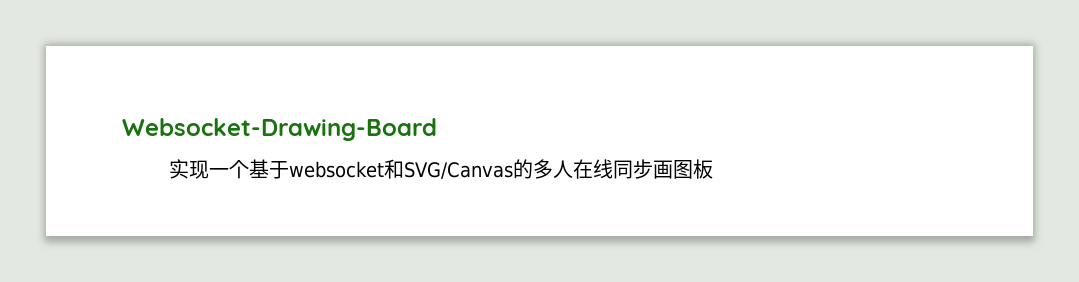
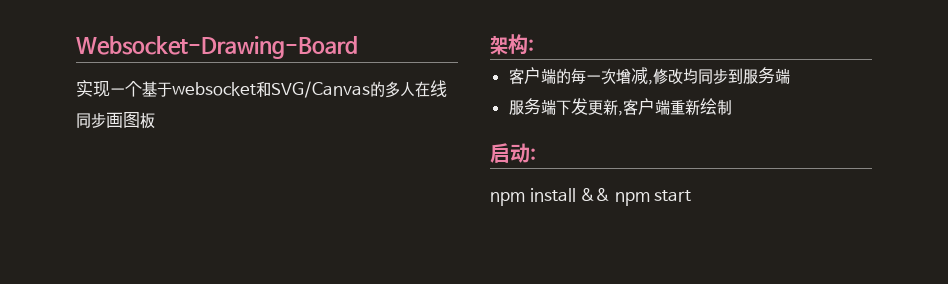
(713, 169) none -> [490,34,534,55] [508,67,790,85] [508,98,732,116] [490,143,536,163] [490,188,692,206] // 架构: // 客户端的每一次增减,修改均同步到服务端 // 服务端下发更新,客户端重新绘制 // 启动: // npm install && npm start

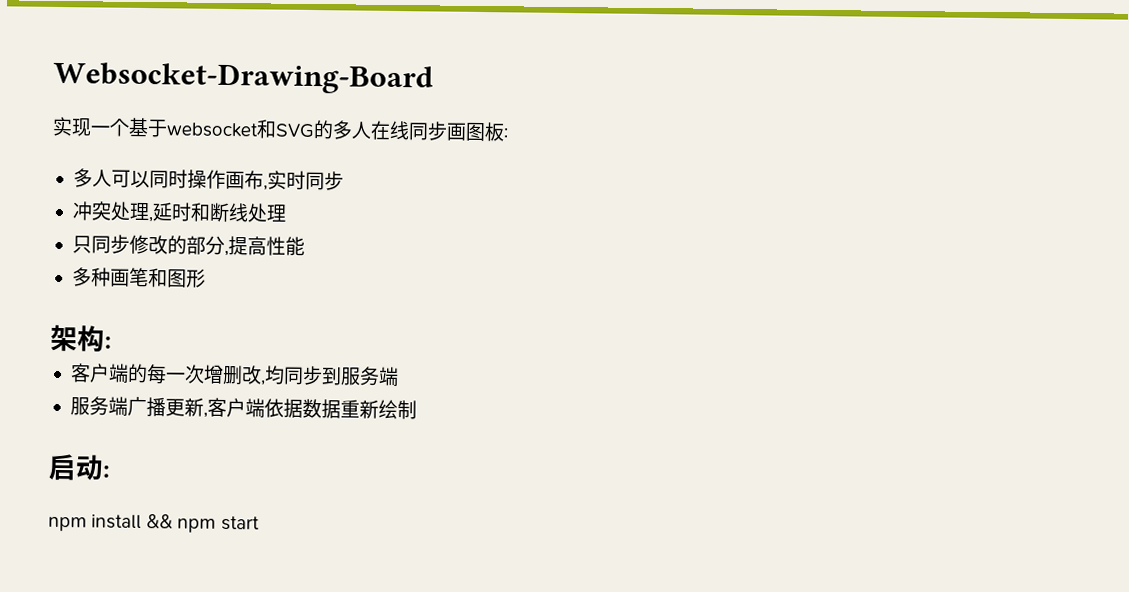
[271,81,370,98] SVG/Canvas -> [275,123,315,139] SVG
(155, 120) none -> [503,127,508,140] [72,168,344,191] [71,201,287,223] [71,234,305,257] [71,267,206,288] : // 多人可以同时操作画布,实时同步 // 冲突处理,延时和断线处理 // 只同步修改的部分,提高性能 // 多种画笔和图形
[630,67,683,85] 减,修改 -> [221,364,265,386] 删改,
[555,98,588,115] 下发 -> [126,396,166,418] 广播
(670, 107) none -> [263,398,341,419] 依据数据

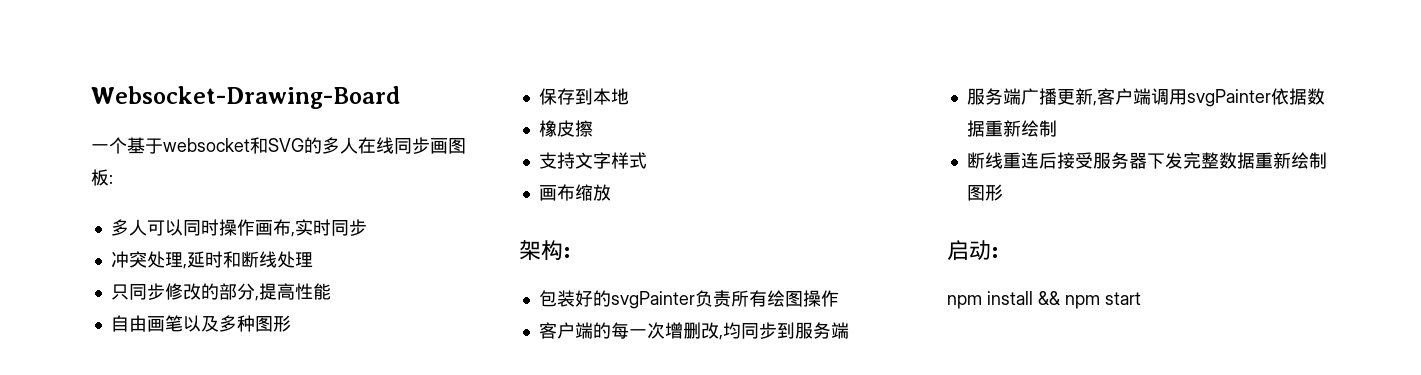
[52,116,92,137] 实现 -> (400, 97) none
[71,267,206,288] [50,324,112,353] 多种画笔和图形 // 架构: -> [110,315,291,332] [538,88,629,105] [538,120,593,137] [538,152,647,169] [538,184,611,201] [519,240,570,261] [538,290,839,309] 自由画笔以及多种图形 // 保存到本地 // 橡皮擦 // 支持文字样式 // 画布缩放 // 架构: // 包装好的svgPainter负责所有绘图操作
(265, 408) none -> [1150,88,1271,107] 调用svgPainter
(417, 410) none -> [966,152,1327,169] [966,184,1003,201] // 断线重连后接受服务器下发完整数据重新绘制图形

